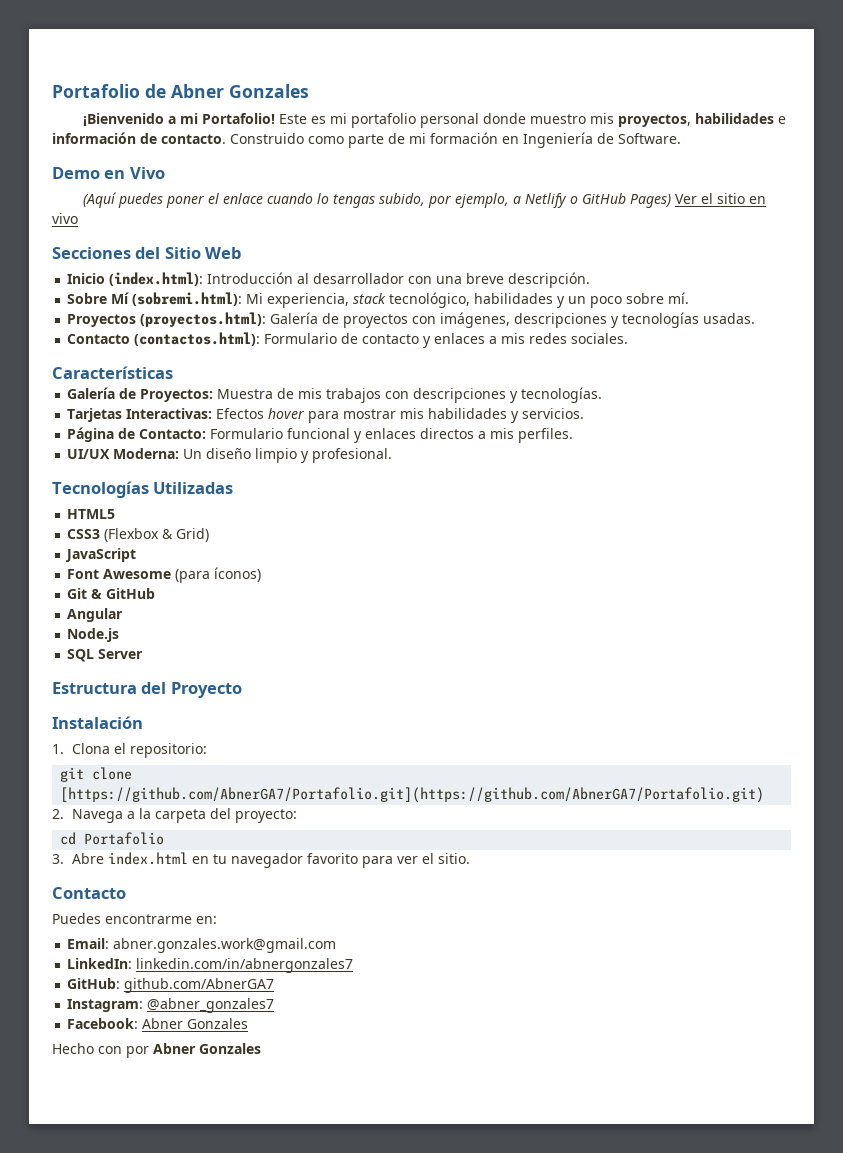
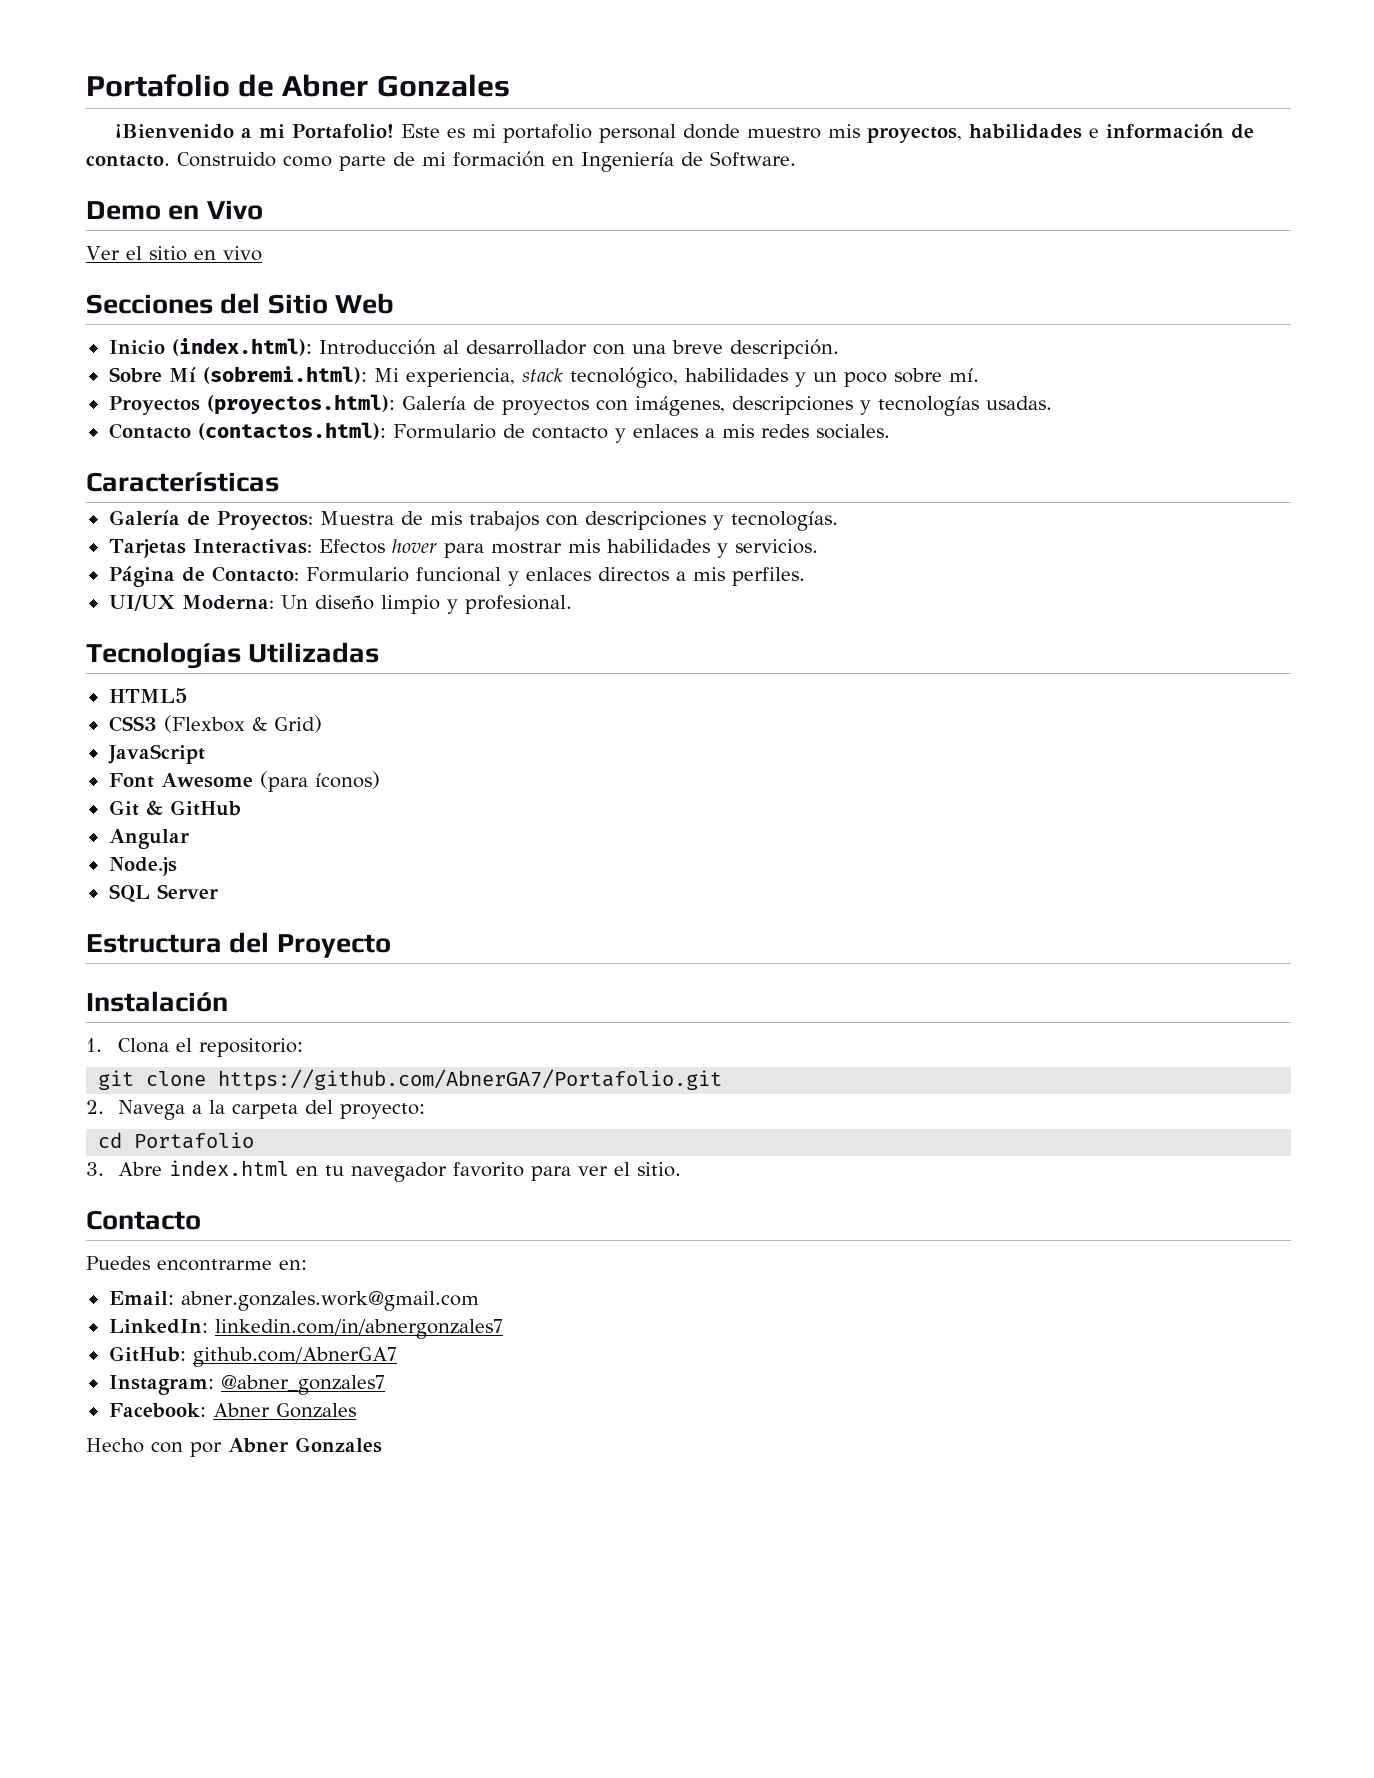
[83,192,672,208] (Aquí puedes poner el enlace cuando lo tengas subido, por ejemplo, a Netlify o GitHub Pages) -> (263, 210) none
[60,787,765,803] [https://github.com/AbnerGA7/Portafolio.git](https://github.com/AbnerGA7/Portafolio.git) -> [218,1069,723,1091] https://github.com/AbnerGA7/Portafolio.git

